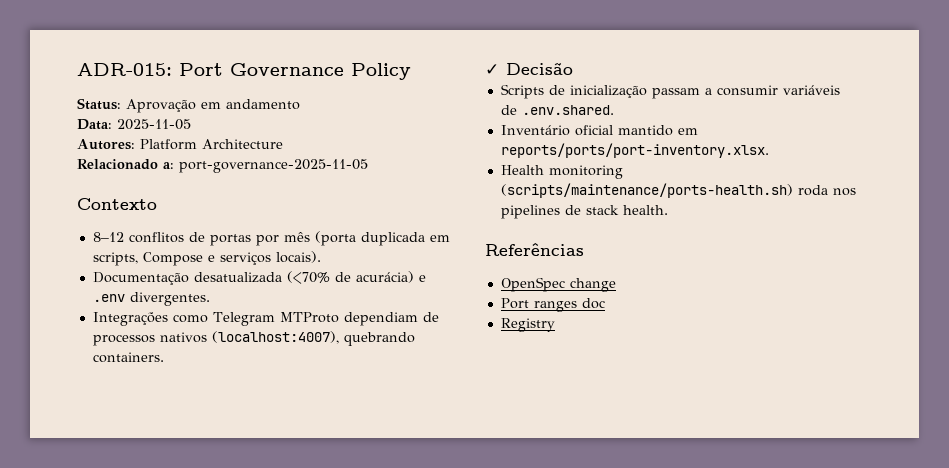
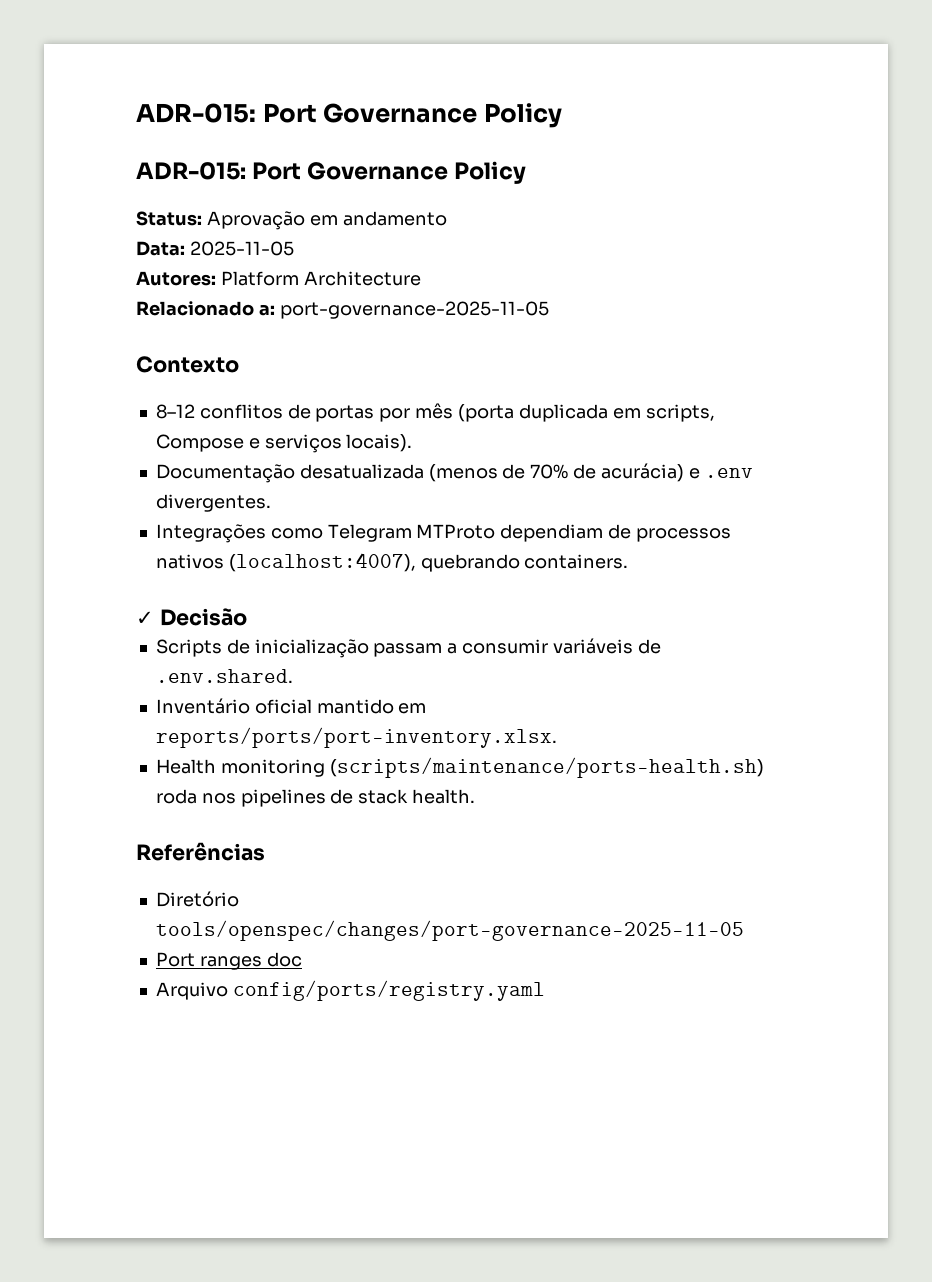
[77,63,411,80] ADR-015: Port Governance Policy -> [136,103,562,128] [136,161,527,184] ADR-015: Port Governance Policy // ADR-015: Port Governance Policy
[286,271,330,284] (<70% -> [428,464,569,482] (menos de 70%
[500,277,616,292] OpenSpec change -> [155,891,239,907] [155,920,744,941] Diretório tools/openspec/changes/port-governance-2025-11-05
[500,318,555,332] Registry -> [155,980,545,1001] Arquivo config/ports/registry.yaml

